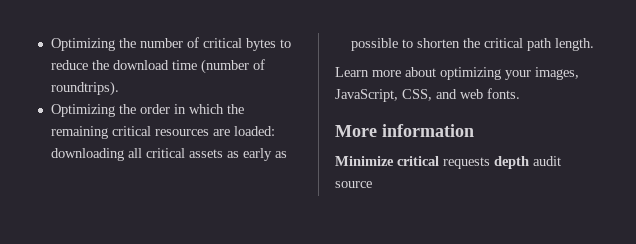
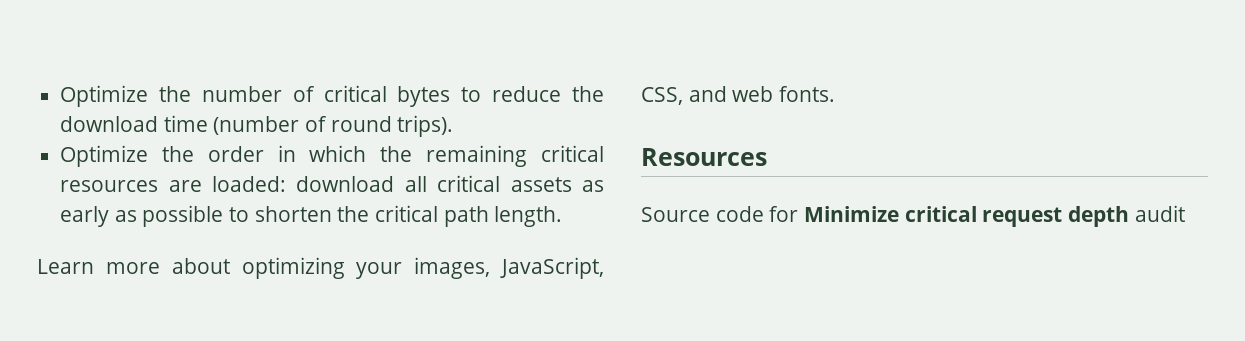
[50,38,115,51] Optimizing -> [60,85,149,107] Optimize
[50,81,119,96] [50,104,115,117] roundtrips). // Optimizing -> [330,115,454,137] [60,145,149,167] round trips). // Optimize
[50,148,124,161] downloading -> [296,176,395,192] download
[335,124,474,137] More information // -> [641,148,767,166] [641,206,799,222] Resources // Source code for
[443,157,490,169] requests -> [982,207,1063,227] request
[335,181,372,188] source -> (1185, 213) none

